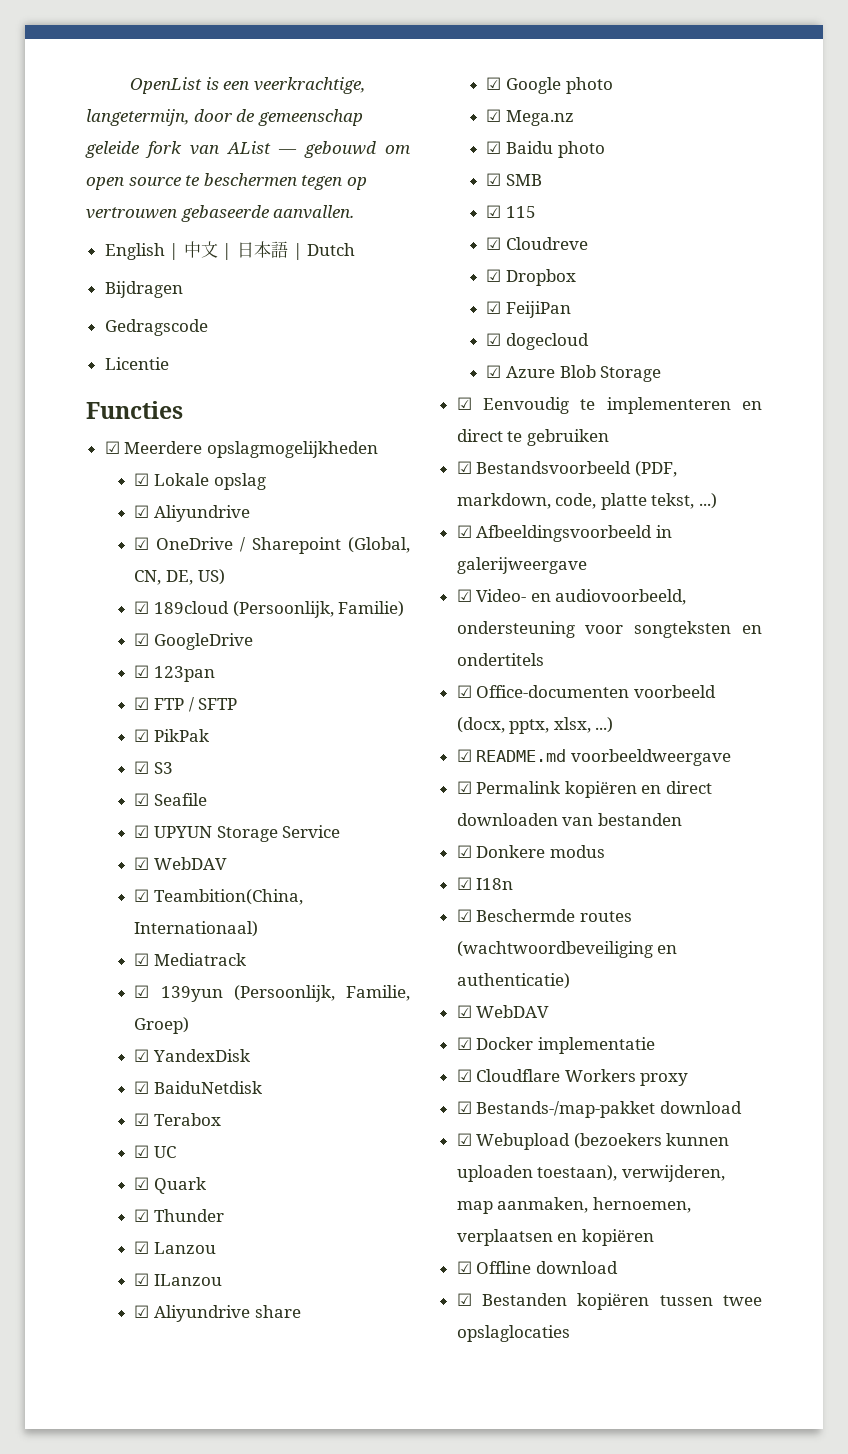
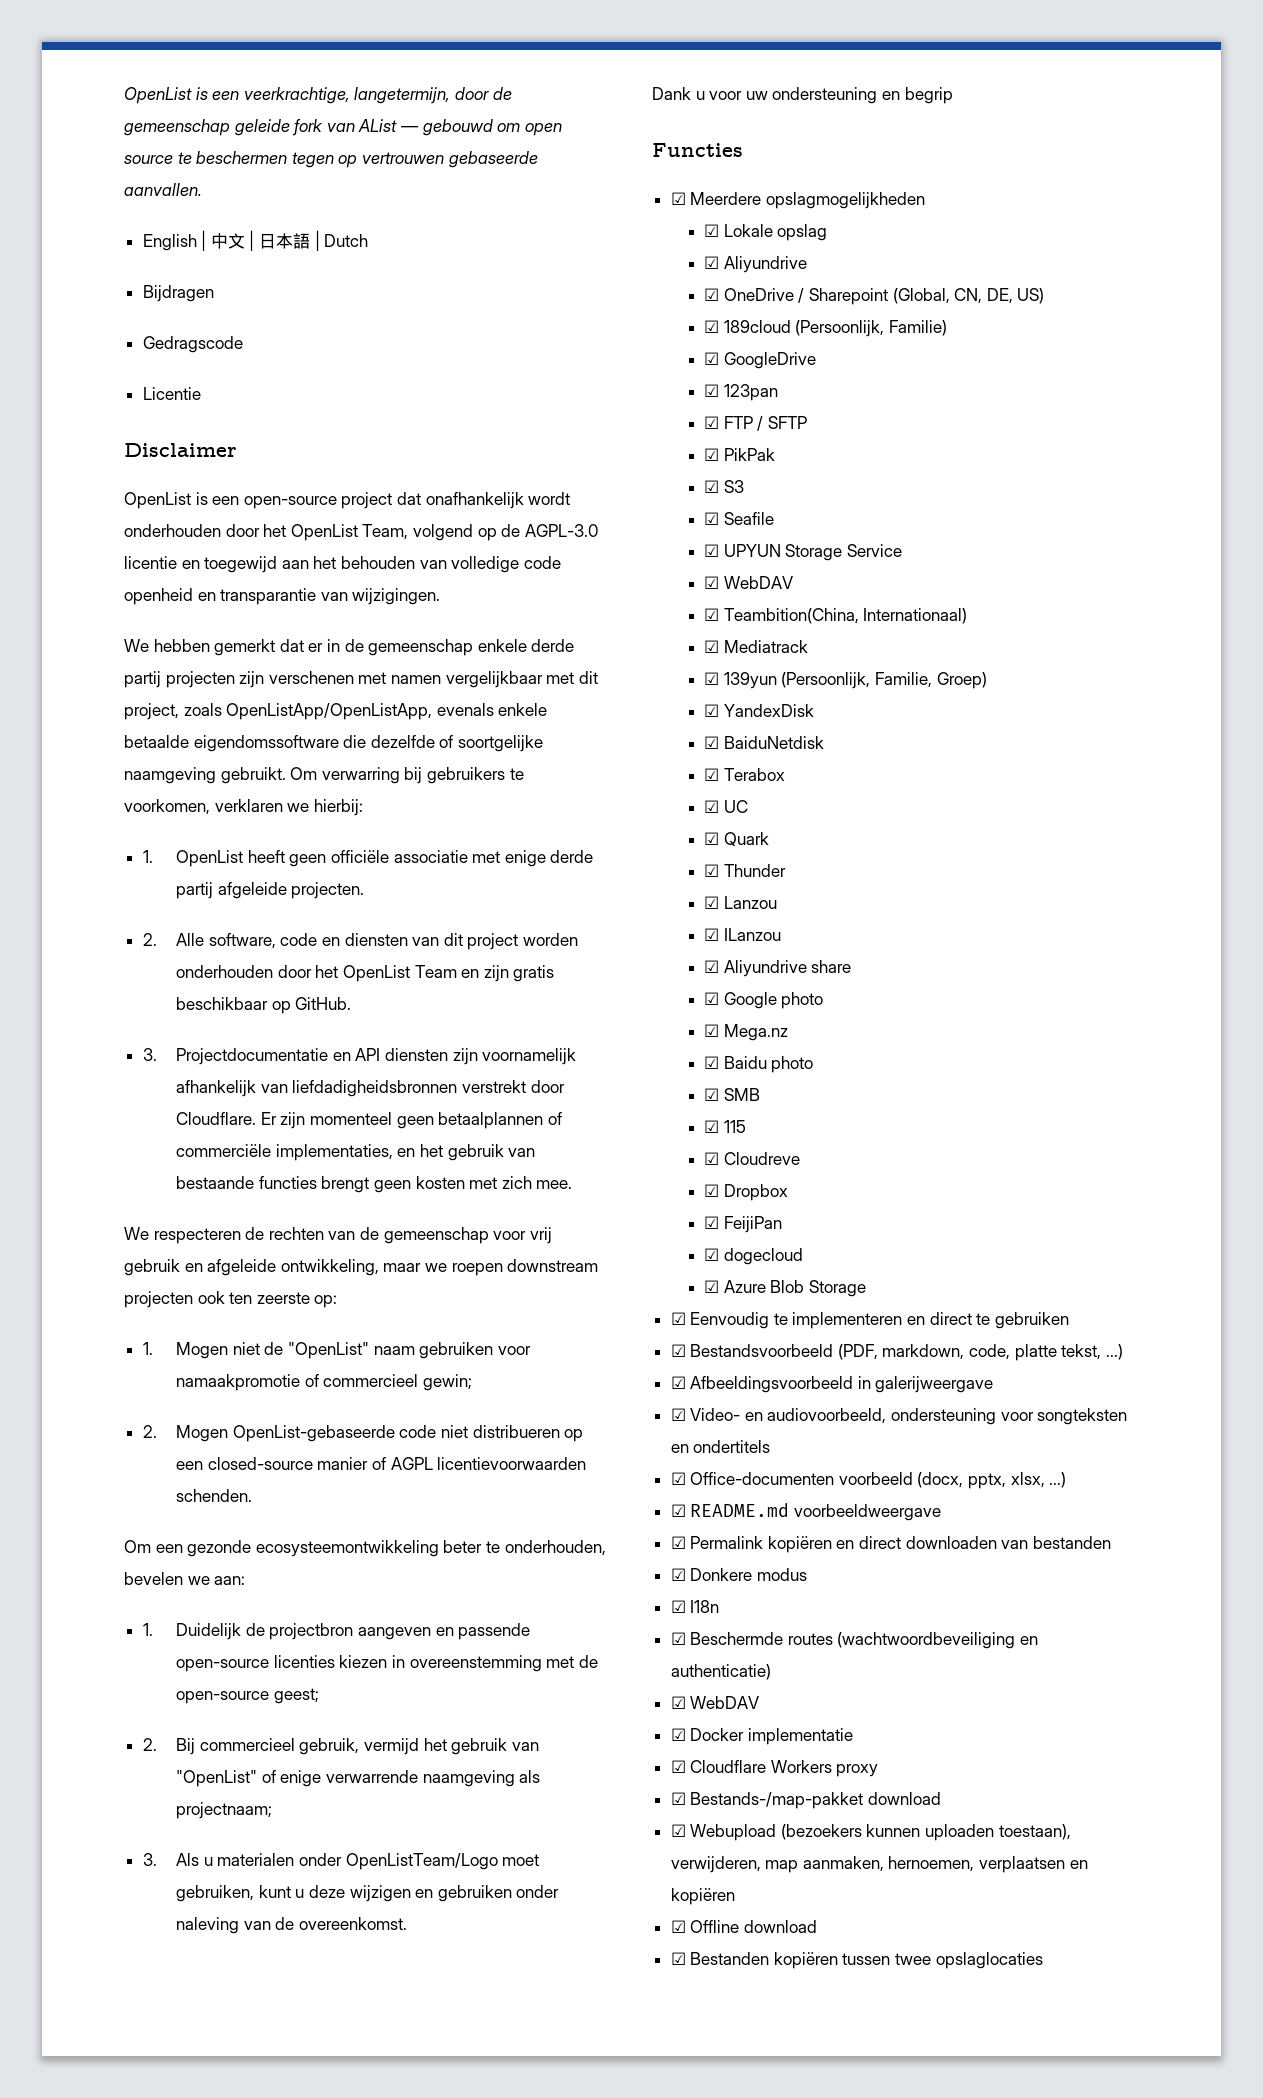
(169, 363) none -> [124,443,237,457] [124,492,571,509] [124,524,598,541] [124,556,561,573] [124,588,441,605] [124,639,575,656] [124,671,598,688] [124,703,548,720] [124,735,543,752] [124,767,524,784] [124,799,363,816] [142,850,594,867] [176,882,365,899] [142,933,578,950] [176,965,555,982] [176,997,352,1014] [142,1048,577,1065] [176,1080,565,1097] [176,1112,562,1129] [176,1144,536,1161] [176,1176,573,1193] [124,1227,552,1244] [124,1259,599,1276] [124,1291,338,1308] [142,1342,531,1359] [176,1374,473,1391] [142,1425,584,1442] [176,1457,587,1470] [176,1489,253,1502] [124,1540,606,1557] [124,1572,246,1585] [142,1623,531,1640] [176,1655,598,1672] [176,1688,319,1704] [142,1738,539,1755] [176,1770,541,1787] [176,1802,273,1819] [142,1853,540,1870] [176,1885,560,1902] [176,1917,408,1934] [652,87,953,104] // Disclaimer // OpenList is een open-source project dat onafhankelijk wordt onderhouden door het OpenList Team, volgend op de AGPL-3.0 licentie en toegewijd aan het behouden van volledige code openheid en transparantie van wijzigingen. // We hebben gemerkt dat er in de gemeenschap enkele derde partij projecten zijn verschenen met namen vergelijkbaar met dit project, zoals OpenListApp/OpenListApp, evenals enkele betaalde eigendomssoftware die dezelfde of soortgelijke naamgeving gebruikt. Om verwarring bij gebruikers te voorkomen, verklaren we hierbij: // 1. OpenList heeft geen officiële associatie met enige derde partij afgeleide projecten. // 2. Alle software, code en diensten van dit project worden onderhouden door het OpenList Team en zijn gratis beschikbaar op GitHub. // 3. Projectdocumentatie en API diensten zijn voornamelijk afhankelijk van liefdadigheidsbronnen verstrekt door Cloudflare. Er zijn momenteel geen betaalplannen of commerciële implementaties, en het gebruik van bestaande functies brengt geen kosten met zich mee. // We respecteren de rechten van de gemeenschap voor vrij gebruik en afgeleide ontwikkeling, maar we roepen downstream projecten ook ten zeerste op: // 1. Mogen niet de "OpenList" naam gebruiken voor namaakpromotie of commercieel gewin; // 2. Mogen OpenList-gebaseerde code niet distribueren op een closed-source manier of AGPL licentievoorwaarden schenden. // Om een gezonde ecosysteemontwikkeling beter te onderhouden, bevelen we aan: // 1. Duidelijk de projectbron aangeven en passende open-source licenties kiezen in overeenstemming met de open-source geest; // 2. Bij commercieel gebruik, vermijd het gebruik van "OpenList" of enige verwarrende naamgeving als projectnaam; // 3. Als u materialen onder OpenListTeam/Logo moet gebruiken, kunt u deze wijzigen en gebruiken onder naleving van de overeenkomst. // Dank u voor uw ondersteuning en begrip

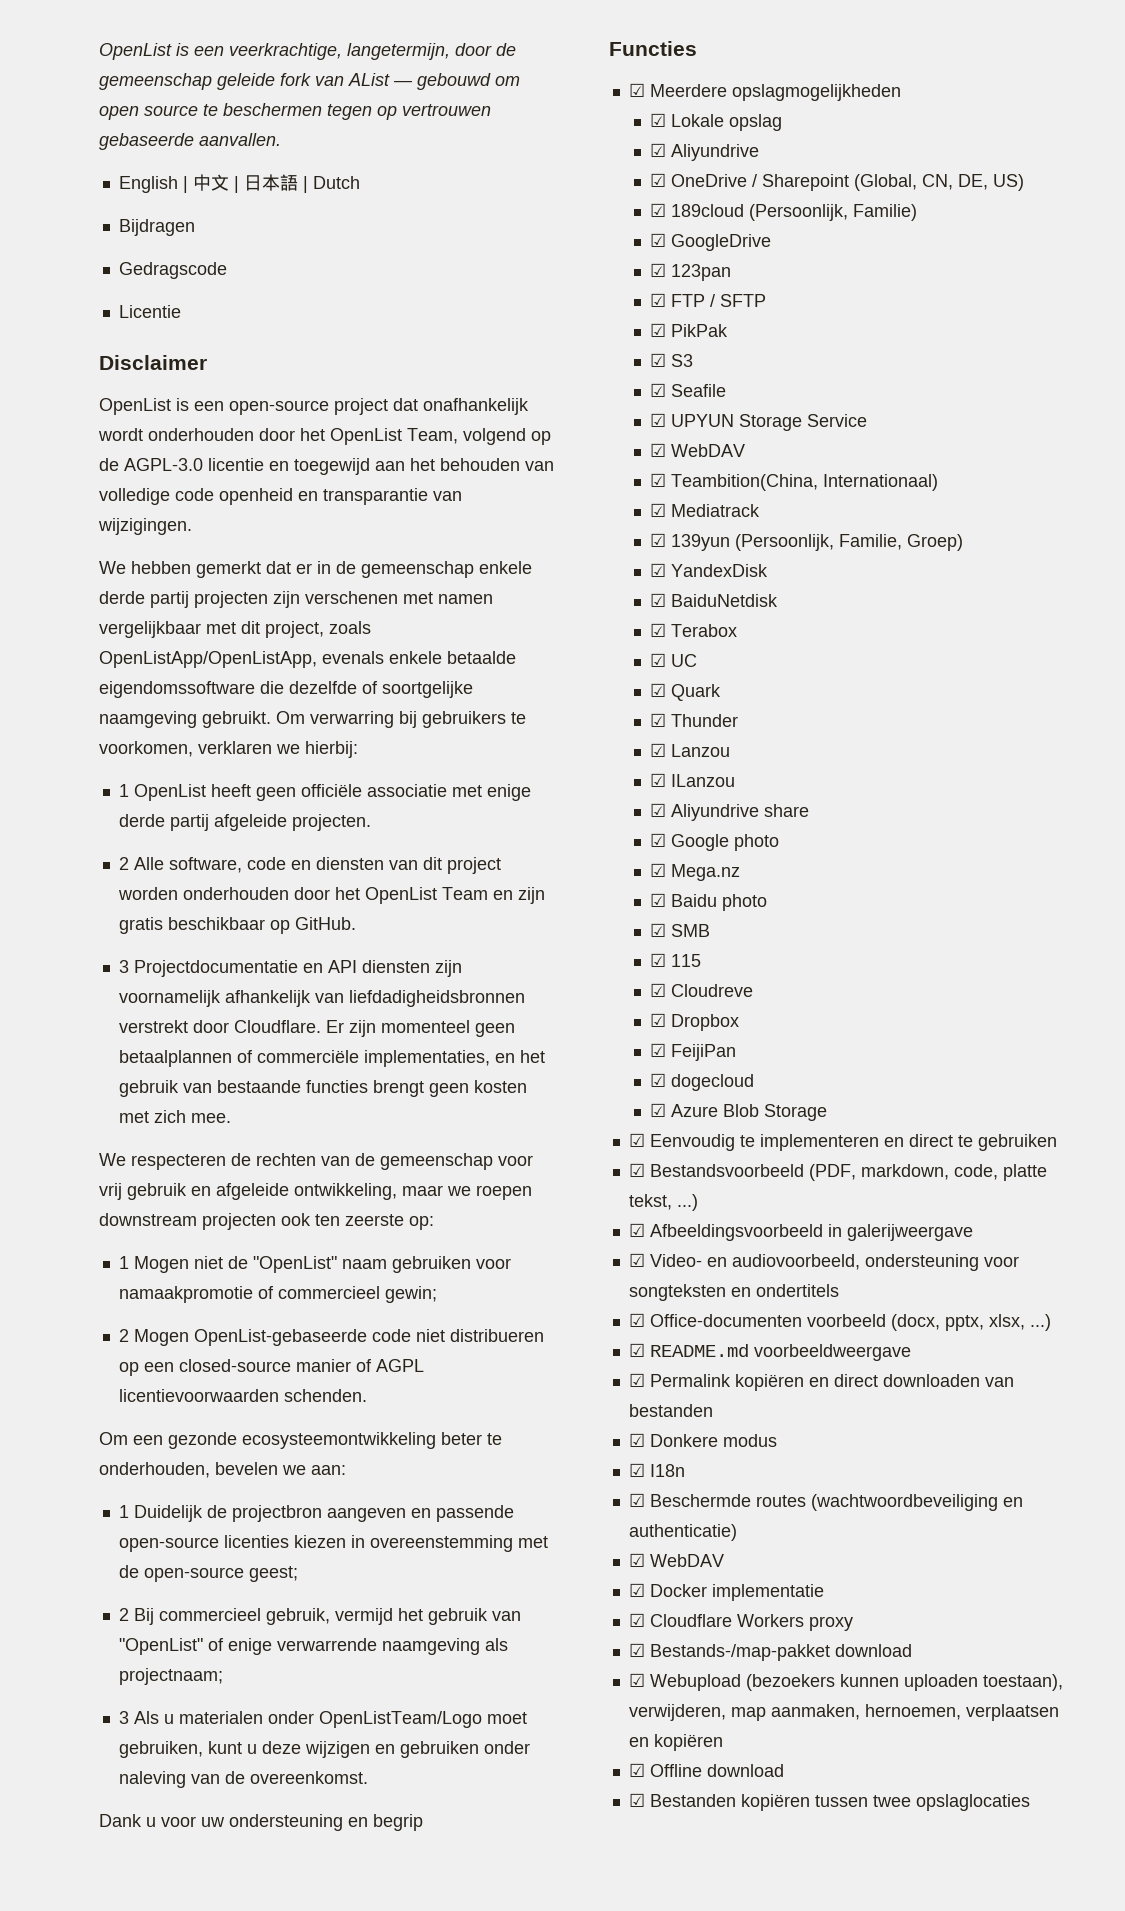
[142,850,153,863] 1. -> [118,784,129,797] 1
[142,933,157,946] 2. -> [118,857,129,870] 2
[142,1048,157,1061] 3. -> [118,960,129,973] 3
[142,1342,153,1355] 1. -> [118,1256,129,1269] 1
[142,1425,157,1438] 2. -> [118,1329,129,1342] 2
[142,1623,153,1636] 1. -> [118,1505,129,1518] 1
[142,1738,157,1751] 2. -> [118,1608,129,1621] 2
[142,1853,157,1866] 3. -> [118,1711,129,1724] 3

